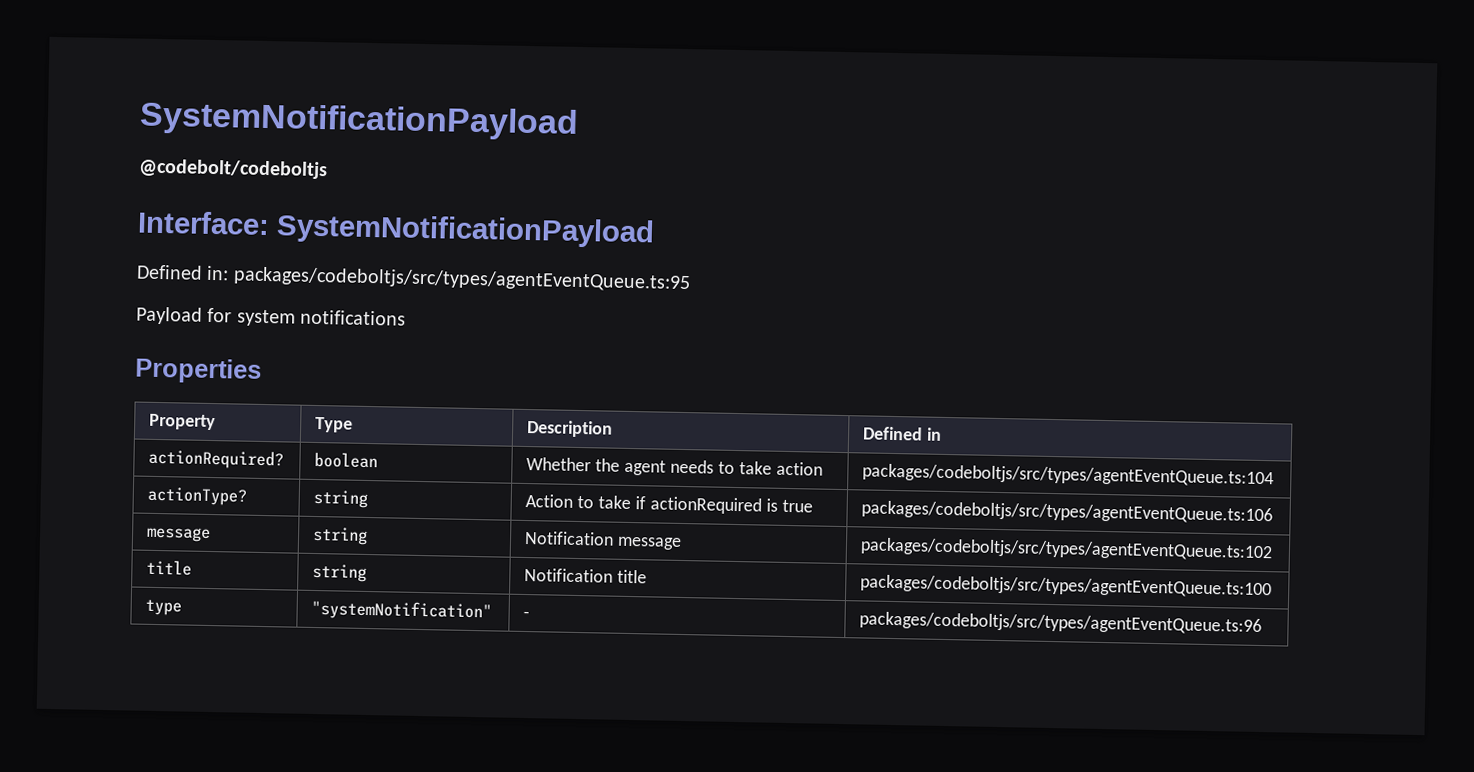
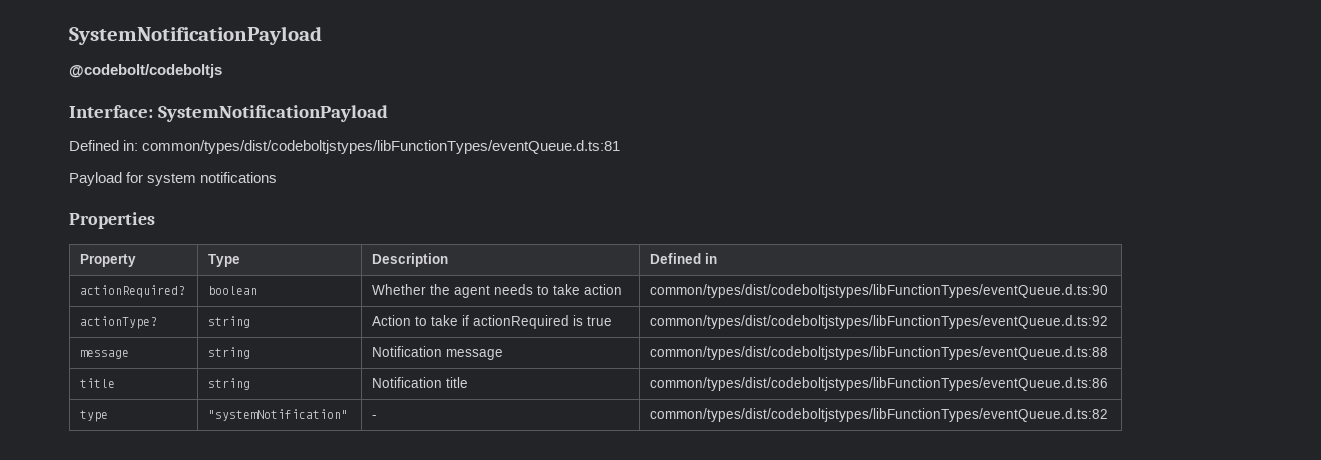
[232,266,691,293] packages/codeboltjs/src/types/agentEventQueue.ts:95 -> [142,140,621,154] common/types/dist/codeboltjstypes/libFunctionTypes/eventQueue.d.ts:81
[862,463,1275,488] packages/codeboltjs/src/types/agentEventQueue.ts:104 -> [650,284,1109,298] common/types/dist/codeboltjstypes/libFunctionTypes/eventQueue.d.ts:90
[861,500,1274,525] packages/codeboltjs/src/types/agentEventQueue.ts:106 -> [650,315,1109,329] common/types/dist/codeboltjstypes/libFunctionTypes/eventQueue.d.ts:92
[860,537,1274,562] packages/codeboltjs/src/types/agentEventQueue.ts:102 -> [650,346,1109,360] common/types/dist/codeboltjstypes/libFunctionTypes/eventQueue.d.ts:88
[860,574,1273,599] packages/codeboltjs/src/types/agentEventQueue.ts:100 -> [650,377,1109,391] common/types/dist/codeboltjstypes/libFunctionTypes/eventQueue.d.ts:86
[859,611,1263,636] packages/codeboltjs/src/types/agentEventQueue.ts:96 -> [650,408,1109,422] common/types/dist/codeboltjstypes/libFunctionTypes/eventQueue.d.ts:82

